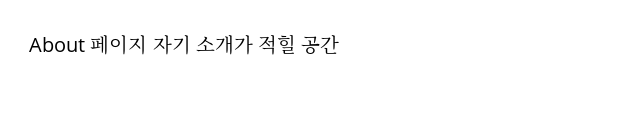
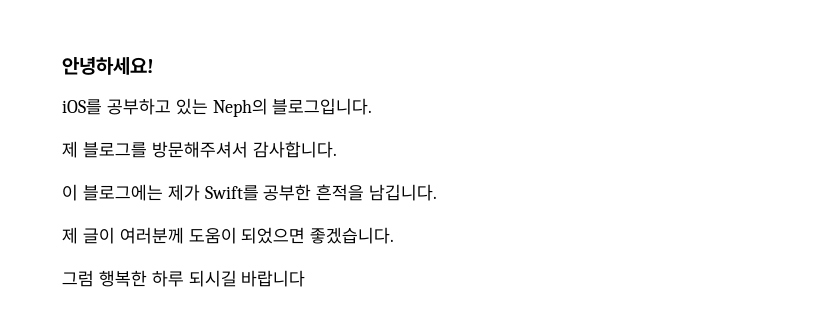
[29,34,340,55] About 페이지 자기 소개가 적힐 공간 -> [62,57,154,75] [62,98,373,117] [62,141,337,158] [62,184,438,201] [62,227,395,244] [62,270,306,287] 안녕하세요! // iOS를 공부하고 있는 Neph의 블로그입니다. // 제 블로그를 방문해주셔서 감사합니다. // 이 블로그에는 제가 Swift를 공부한 흔적을 남깁니다. // 제 글이 여러분께 도움이 되었으면 좋겠습니다. // 그럼 행복한 하루 되시길 바랍니다

